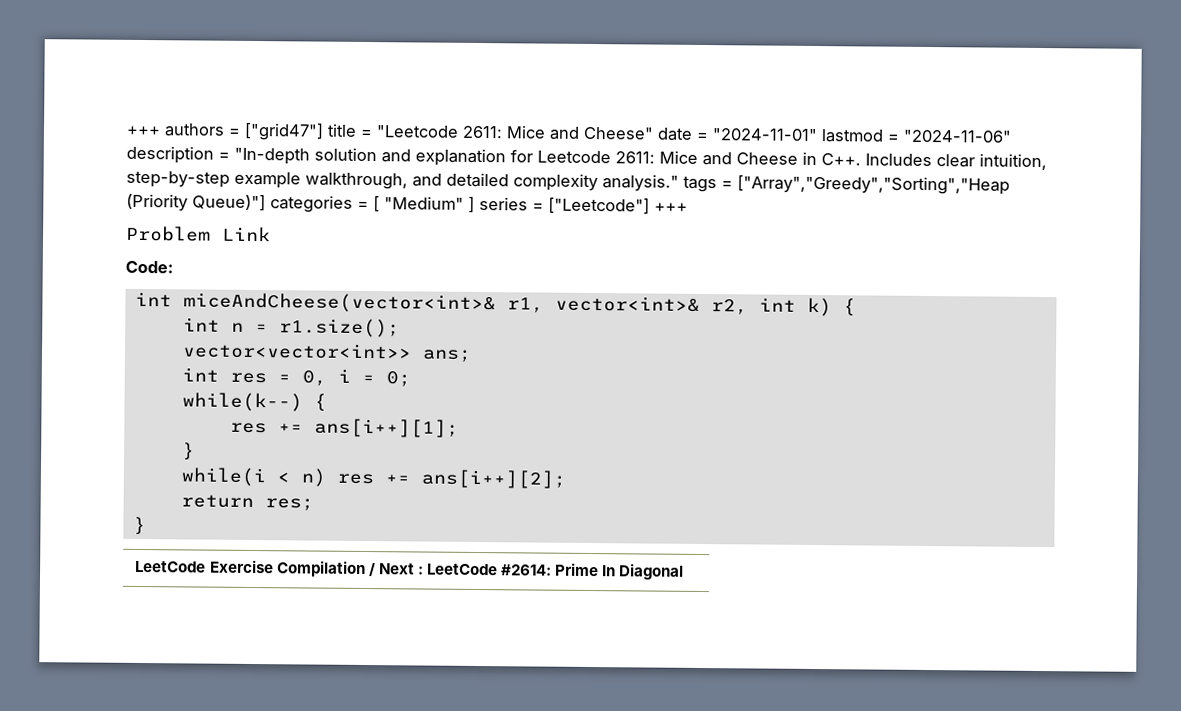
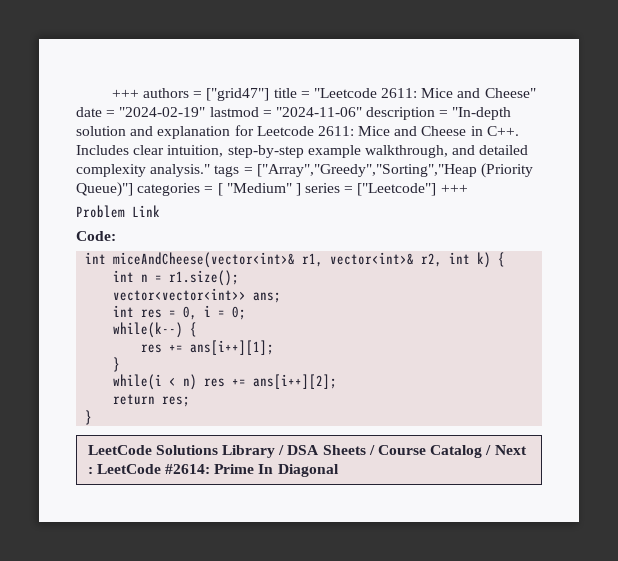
[712,128,818,142] "2024-11-01" -> [119,107,206,117] "2024-02-19"
[209,559,366,578] Exercise Compilation -> [155,445,483,458] Solutions Library / DSA Sheets / Course Catalog

